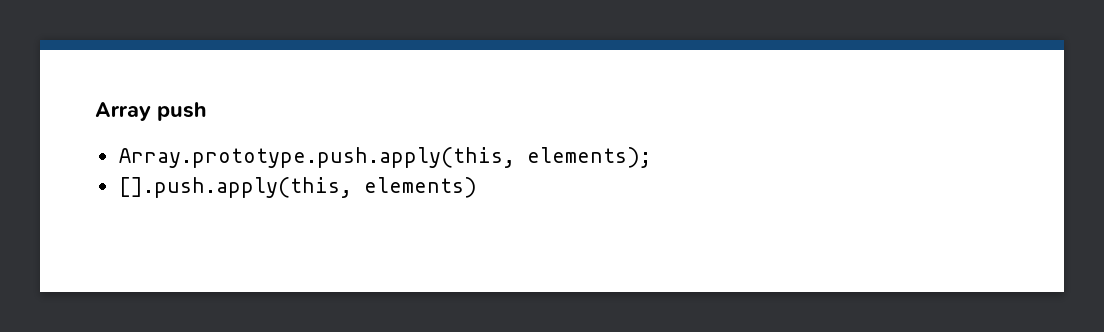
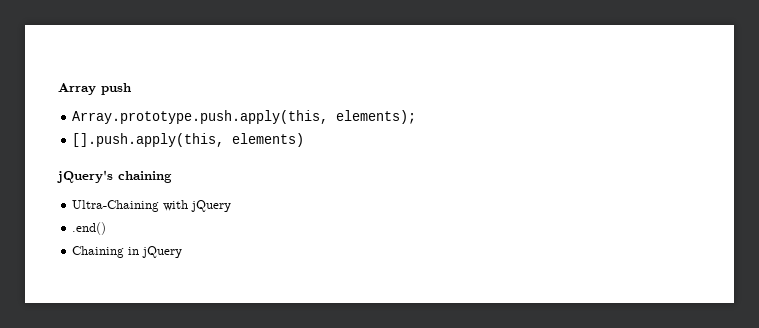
(478, 187) none -> [57,170,172,183] [72,200,232,212] [72,222,107,235] [72,246,183,258] // jQuery's chaining // Ultra-Chaining with jQuery // .end() // Chaining in jQuery

